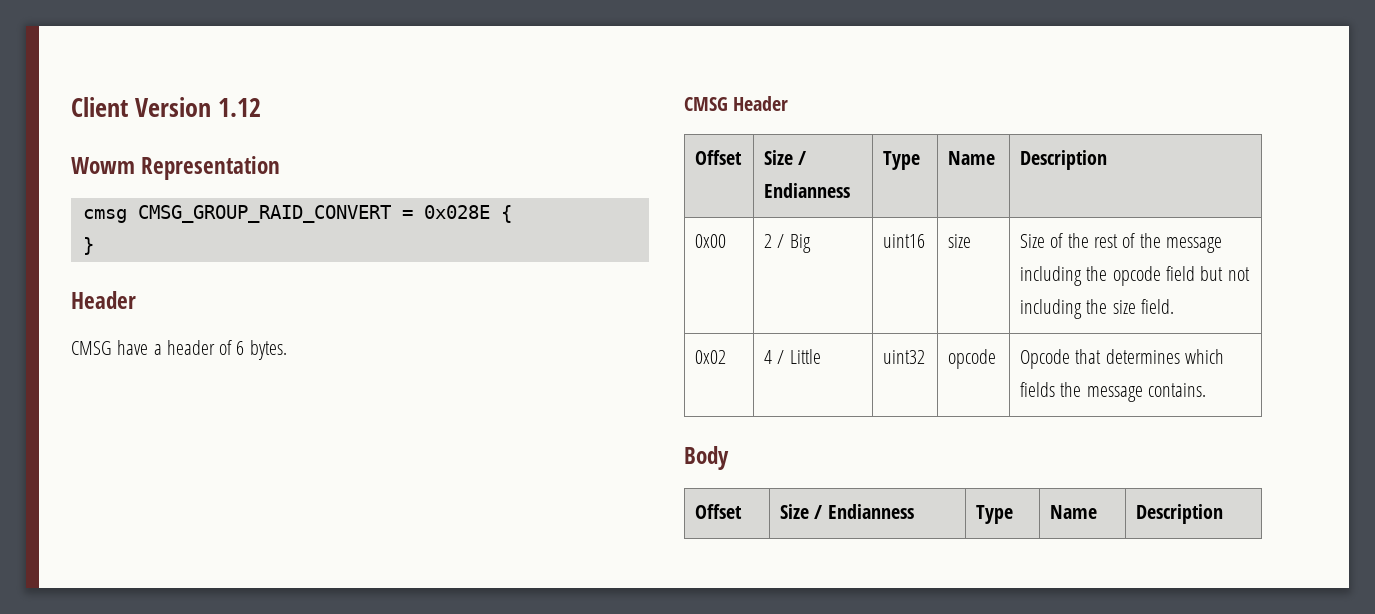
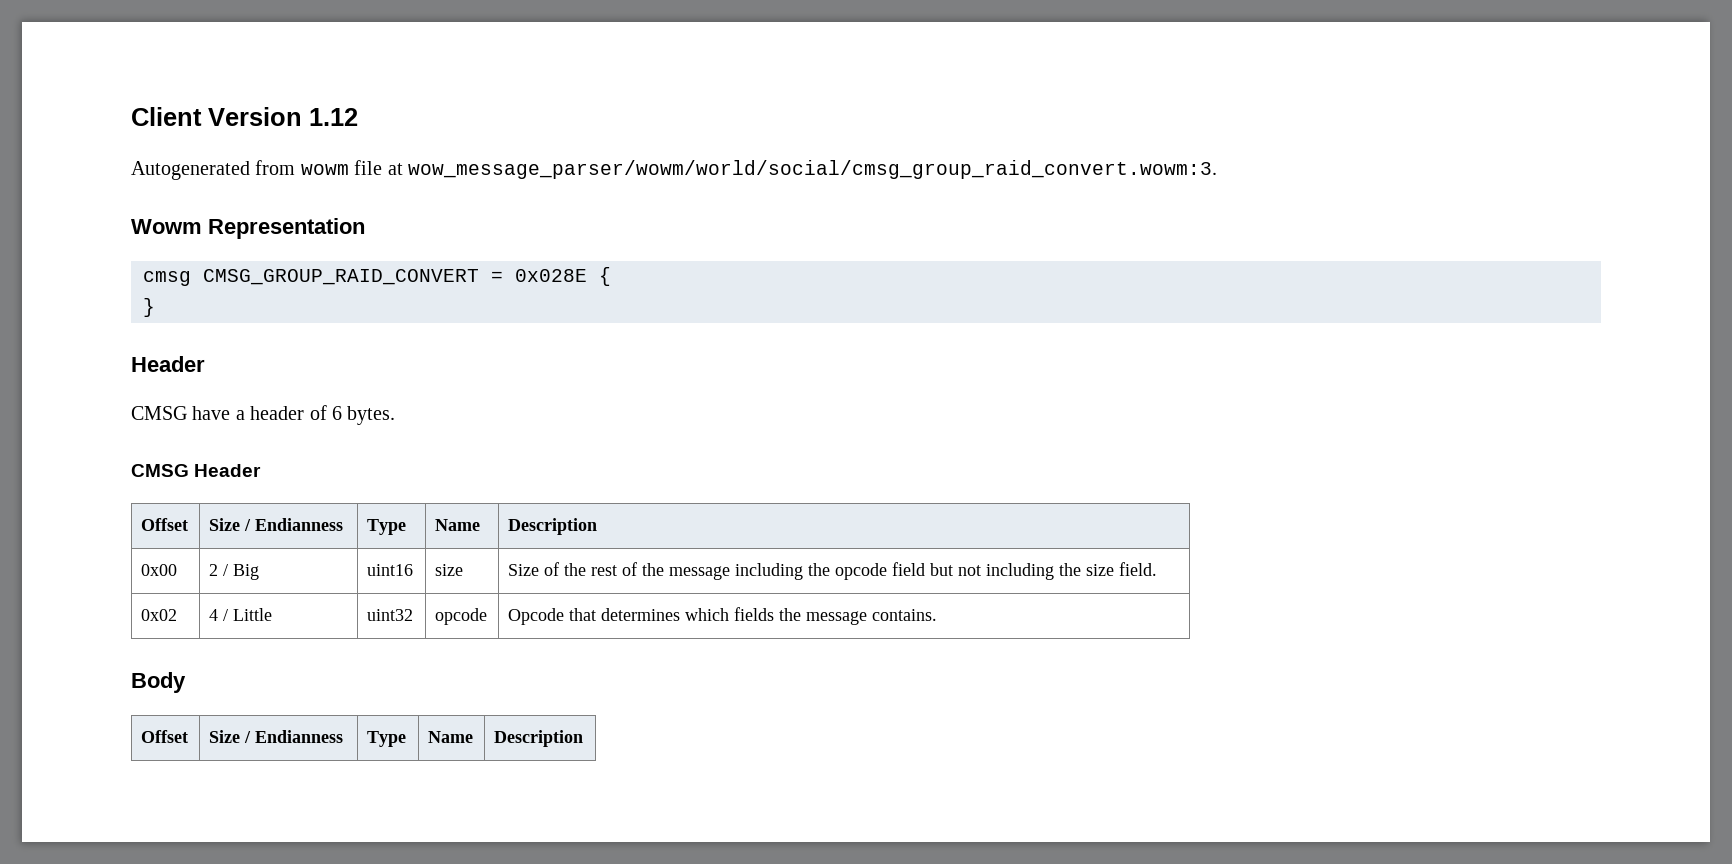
(262, 107) none -> [131,160,1217,180] // Autogenerated from wowm file at wow_message_parser/wowm/world/social/cmsg_group_raid_convert.wowm:3.

